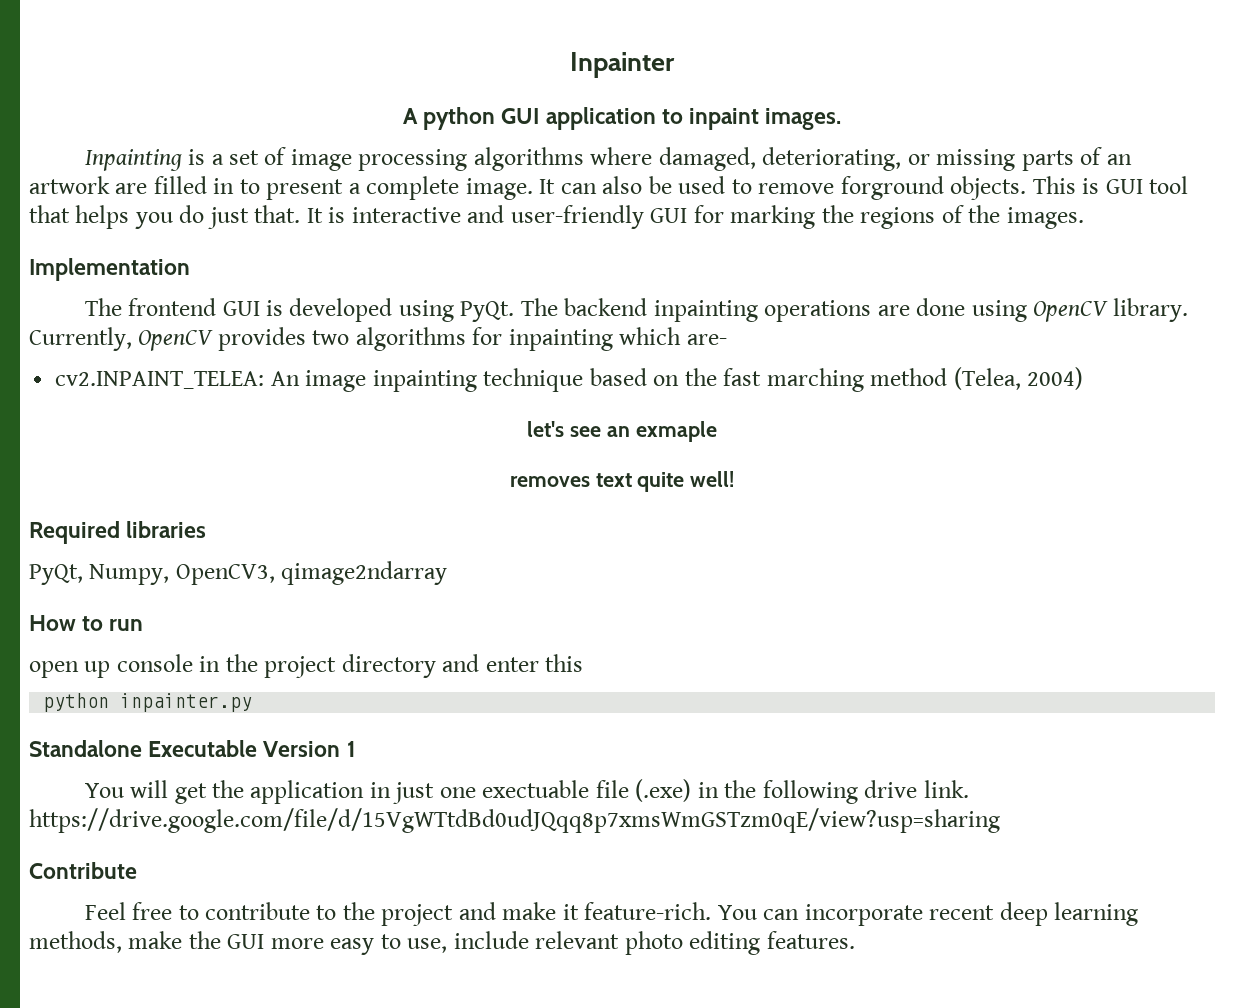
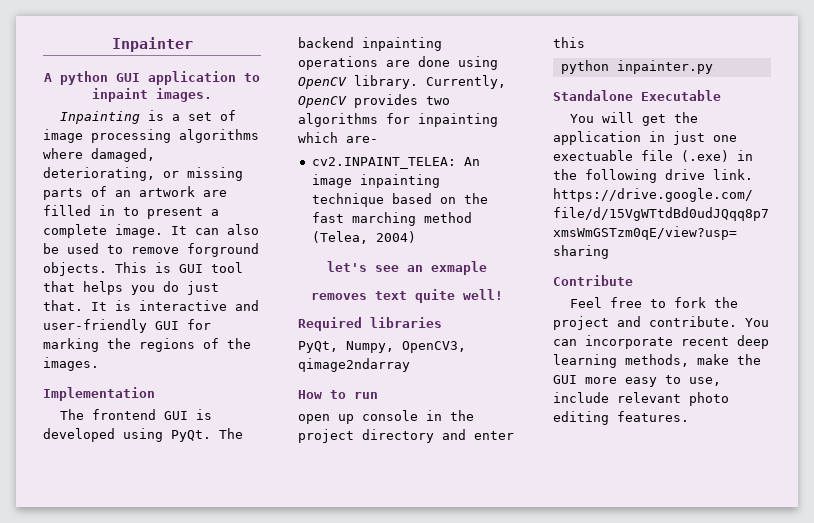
[263,741,355,757] Version 1 -> (721, 95) none
[205,902,337,920] contribute to -> [673,297,706,308] fork
[502,902,712,920] make it feature-rich. -> [649,316,737,327] contribute.

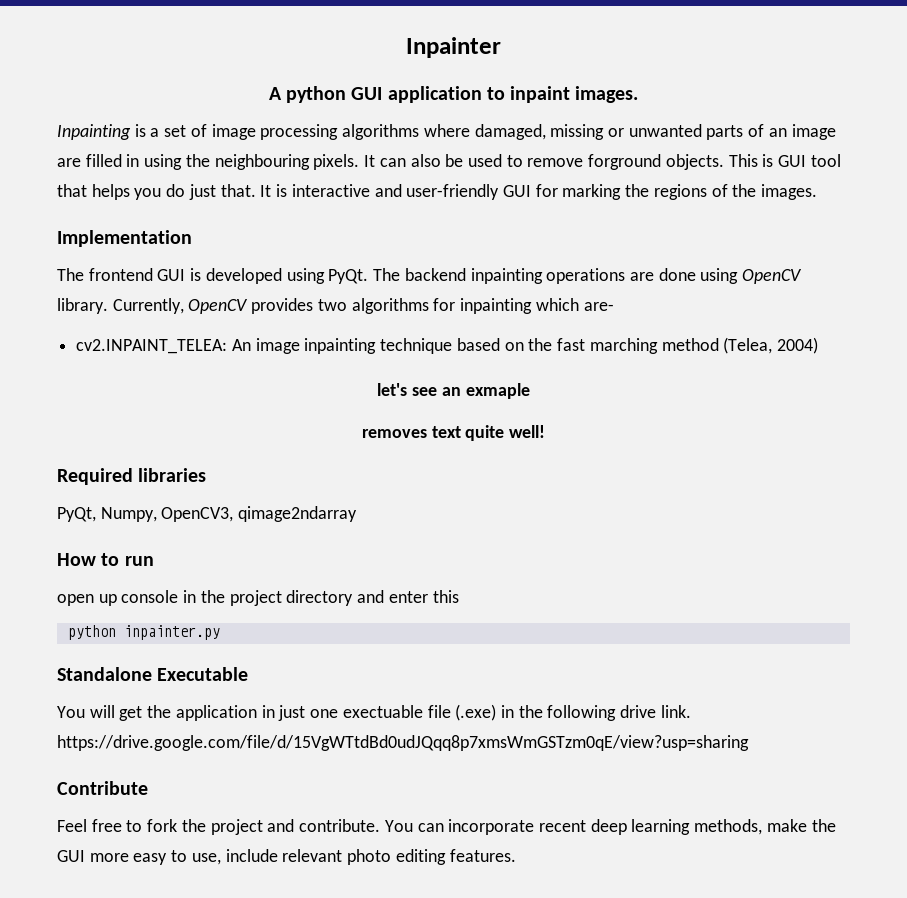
[43,167,243,181] deteriorating, or missing -> [550,124,702,140] missing or unwanted
[139,186,195,197] artwork -> [791,124,836,140] image
[123,207,219,219] [43,224,163,238] to present a complete image. -> [144,154,360,170] using the neighbouring pixels.

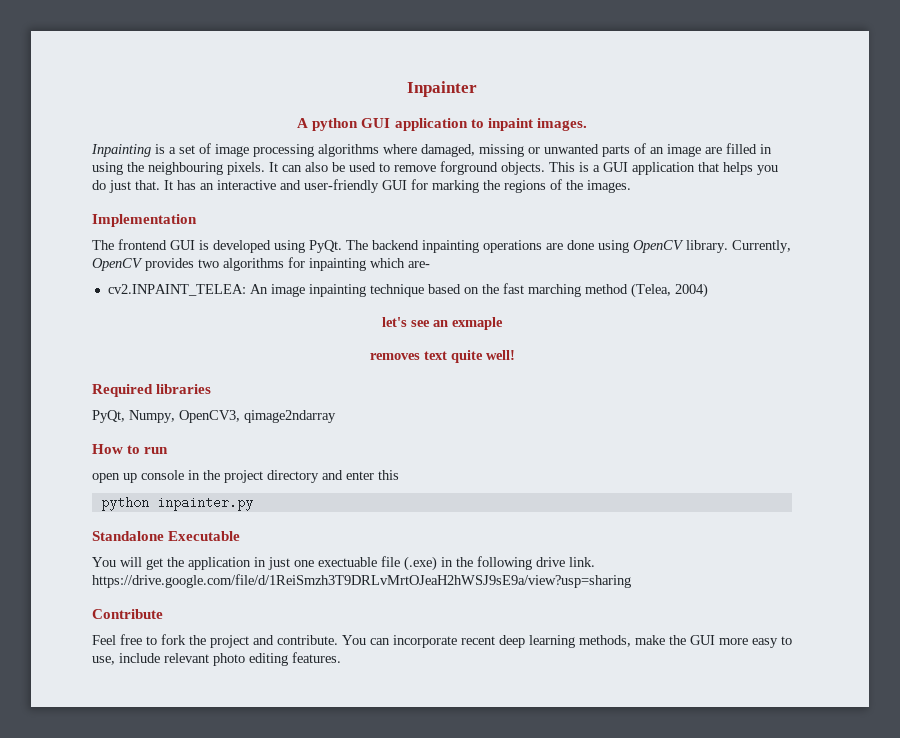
[778,154,841,167] GUI tool -> [593,162,695,175] a GUI application
[276,184,288,197] is -> [177,180,214,190] has an
[57,735,749,751] https://drive.google.com/file/d/15VgWTtdBd0udJQqq8p7xmsWmGSTzm0qE/view?usp=sharing -> [92,574,631,588] https://drive.google.com/file/d/1ReiSmzh3T9DRLvMrtOJeaH2hWSJ9sE9a/view?usp=sharing

